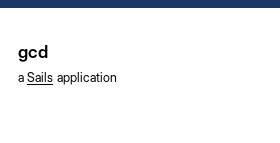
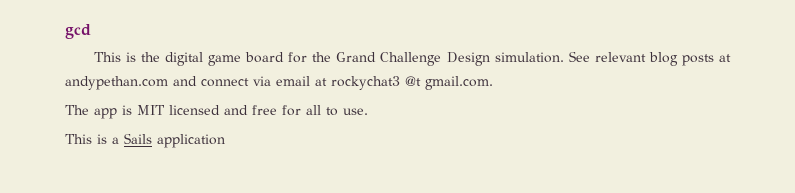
(48, 53) none -> [93,51,732,66] [65,76,493,90] [65,105,368,119] [65,134,107,144] This is the digital game board for the Grand Challenge Design simulation. See relevant blog posts at andypethan.com and connect via email at rockychat3 @t gmail.com. // The app is MIT licensed and free for all to use. // This is

